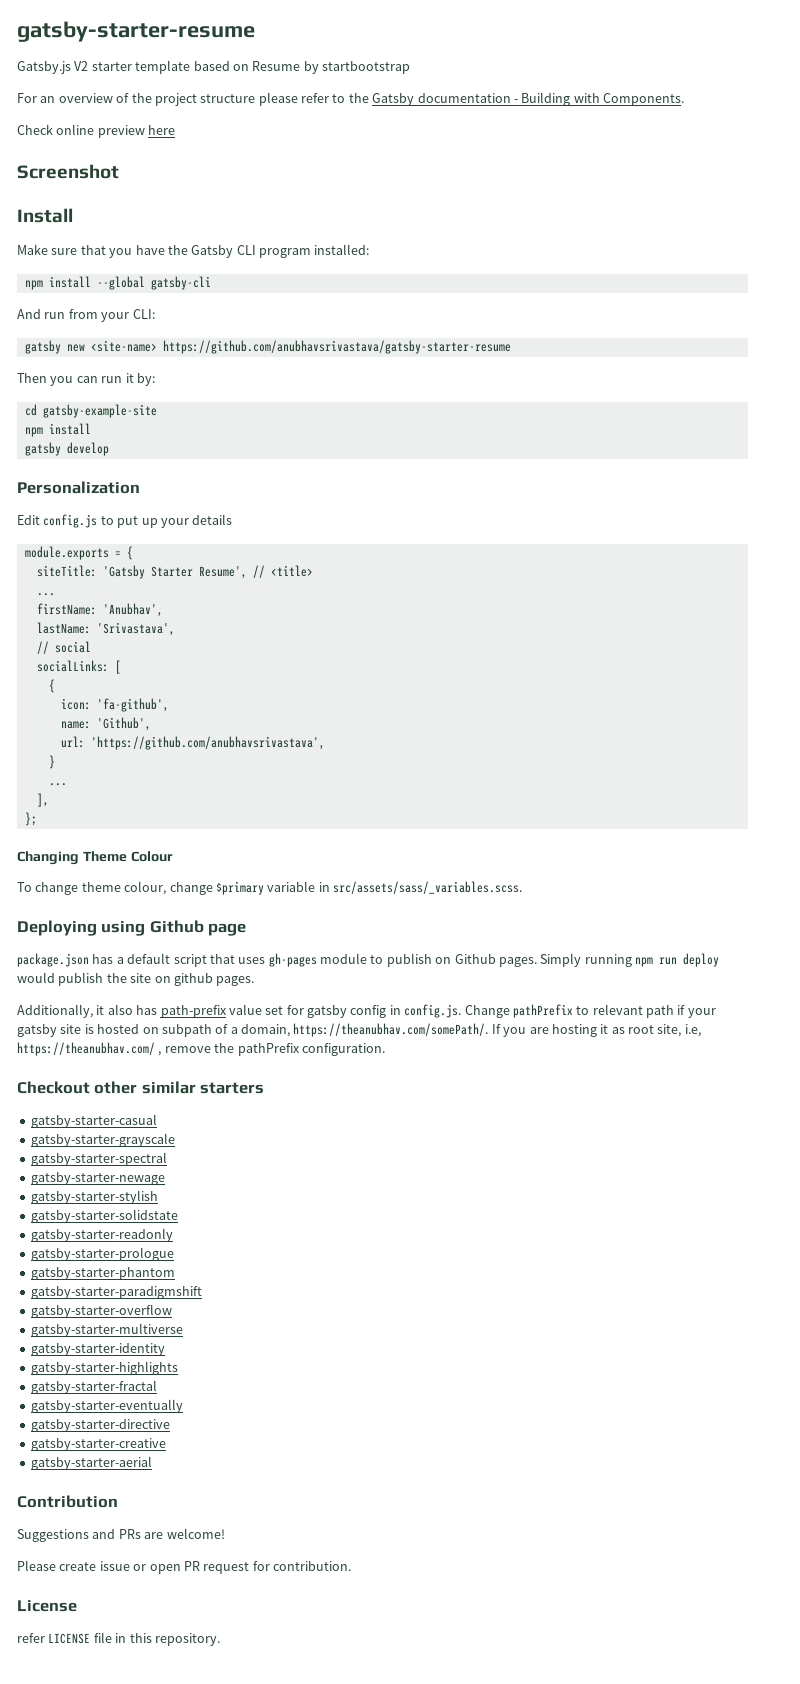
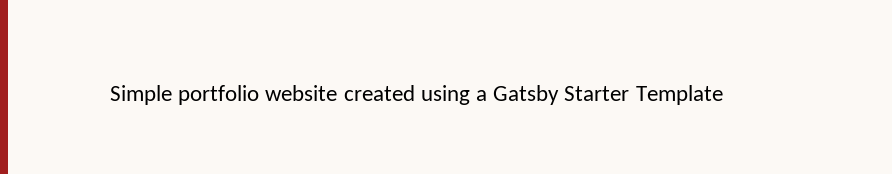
[17,21,255,42] [17,60,410,74] [17,92,684,106] [17,124,176,138] [17,164,119,179] [17,208,73,223] [17,244,370,258] [24,276,211,290] [17,309,155,322] [24,340,511,354] [17,373,155,386] [24,404,157,418] [24,423,91,437] [24,442,109,456] [17,481,140,494] [17,514,233,528] [24,546,133,560] [36,565,313,579] [36,593,55,596] [36,603,163,617] [36,622,175,636] [36,641,91,654] [36,660,121,674] [48,679,55,693] [60,698,169,712] [60,717,151,731] [60,736,325,750] [48,755,55,769] [48,783,67,786] [36,793,49,807] [24,812,37,826] [17,851,173,865] [17,881,522,895] [17,920,247,936] [17,953,719,967] [17,972,255,986] [17,1004,716,1018] [17,1023,701,1037] [17,1042,385,1056] [17,1081,265,1094] [30,1114,157,1128] [30,1133,175,1147] [30,1152,167,1166] [30,1172,165,1185] [30,1190,158,1204] [30,1209,178,1223] [30,1228,173,1242] [30,1247,174,1261] [30,1267,175,1280] [30,1286,202,1299] [30,1304,172,1318] [30,1323,183,1337] [30,1343,165,1356] [30,1361,178,1375] [30,1380,157,1394] [30,1399,183,1413] [30,1419,170,1432] [30,1438,166,1451] [30,1456,152,1470] [17,1495,118,1508] [17,1528,225,1542] [17,1560,351,1574] [17,1600,77,1612] [17,1632,220,1646] gatsby-starter-resume // Gatsby.js V2 starter template based on Resume by startbootstrap // For an overview of the project structure please refer to the Gatsby documentation - Building with Components. // Check online preview here // Screenshot // Install // Make sure that you have the Gatsby CLI program installed: // npm install --global gatsby-cli // And run from your CLI: // gatsby new <site-name> https://github.com/anubhavsrivastava/gatsby-starter-resume // Then you can run it by: // cd gatsby-example-site // npm install // gatsby develop // Personalization // Edit config.js to put up your details // module.exports = { // siteTitle: 'Gatsby Starter Resume', // <title> // ... // firstName: 'Anubhav', // lastName: 'Srivastava', // // social // socialLinks: [ // { // icon: 'fa-github', // name: 'Github', // url: 'https://github.com/anubhavsrivastava', // } // ... // ], // }; // Changing Theme Colour // To change theme colour, change $primary variable in src/assets/sass/_variables.scss. // Deploying using Github page // package.json has a default script that uses gh-pages module to publish on Github pages. Simply running npm run deploy would publish the site on github pages. // Additionally, it also has path-prefix value set for gatsby config in config.js. Change pathPrefix to relevant path if your gatsby site is hosted on subpath of a domain, https://theanubhav.com/somePath/. If you are hosting it as root site, i.e, https://theanubhav.com/ , remove the pathPrefix configuration. // Checkout other similar starters // gatsby-starter-casual // gatsby-starter-grayscale // gatsby-starter-spectral // gatsby-starter-newage // gatsby-starter-stylish // gatsby-starter-solidstate // gatsby-starter-readonly // gatsby-starter-prologue // gatsby-starter-phantom // gatsby-starter-paradigmshift // gatsby-starter-overflow // gatsby-starter-multiverse // gatsby-starter-identity // gatsby-starter-highlights // gatsby-starter-fractal // gatsby-starter-eventually // gatsby-starter-directive // gatsby-starter-creative // gatsby-starter-aerial // Contribution // Suggestions and PRs are welcome! // Please create issue or open PR request for contribution. // License // refer LICENSE file in this repository. -> [110,85,723,105] Simple portfolio website created using a Gatsby Starter Template

